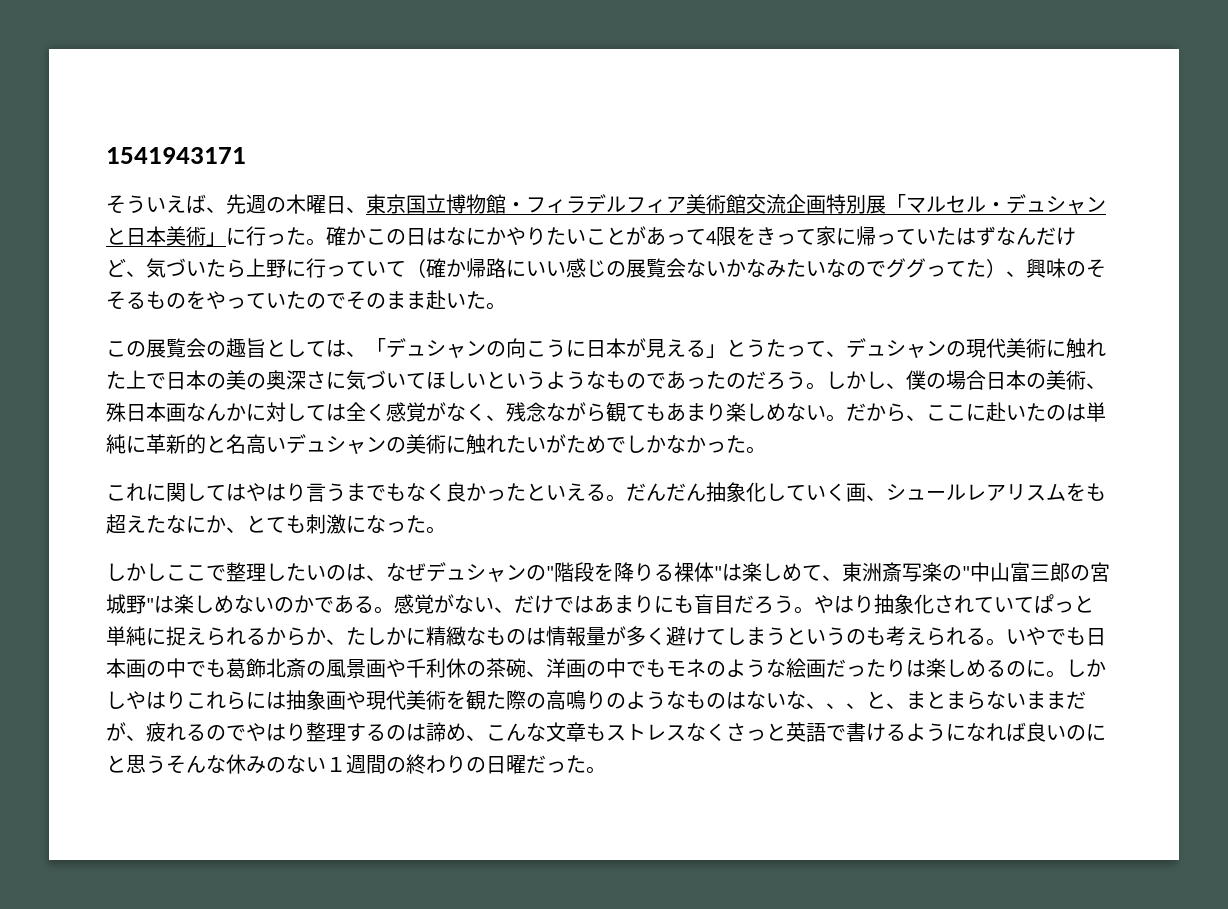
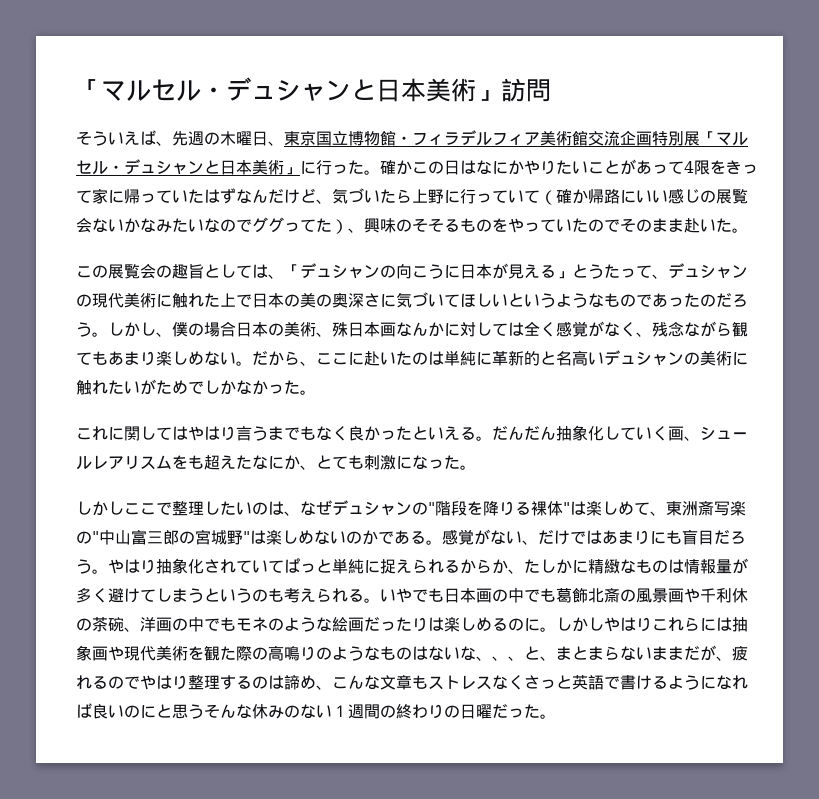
[106,147,246,164] 1541943171 -> [76,77,551,102] 「マルセル・デュシャンと日本美術」訪問

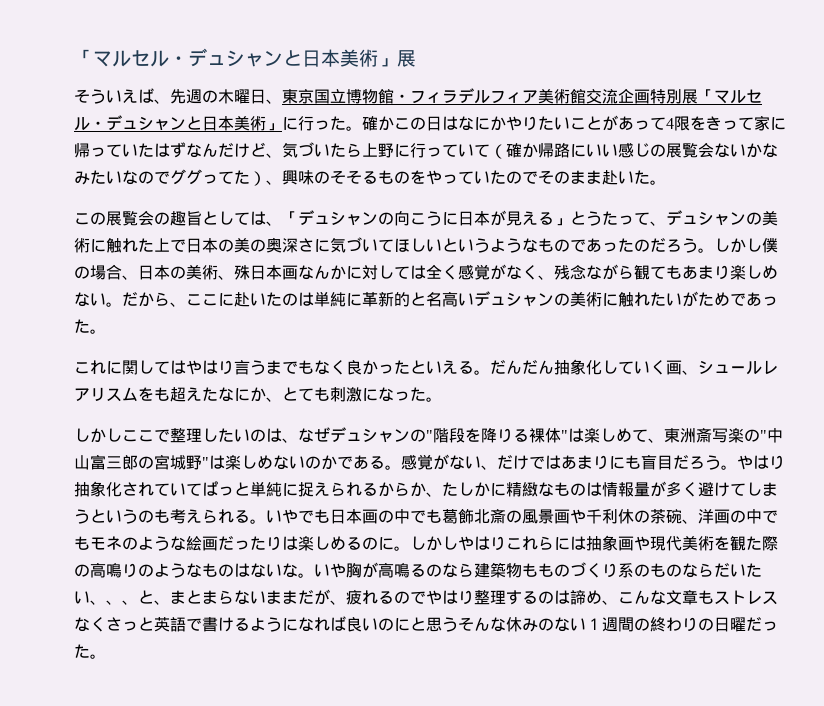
[76,77,551,102] 「マルセル・デュシャンと日本美術」訪問 -> [74,48,416,67] 「マルセル・デュシャンと日本美術」展
[92,293,124,308] 現代 -> (762, 218) none
[156,332,172,337] 、 -> (762, 245) none
(236, 329) none -> [122,275,138,280] 、
[204,380,268,395] しかなか -> [746,292,762,306] あ
(476, 653) none -> [298,562,762,578] [74,591,90,604] 。いや胸が高鳴るのなら建築物もものづくり系のものならだいたい

